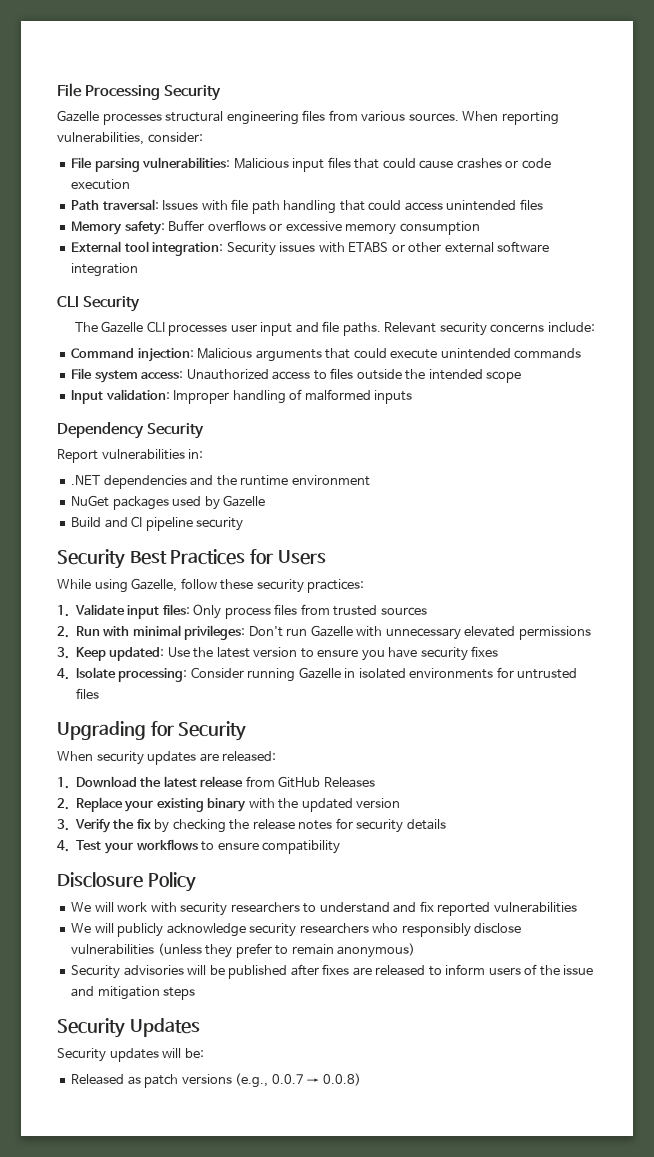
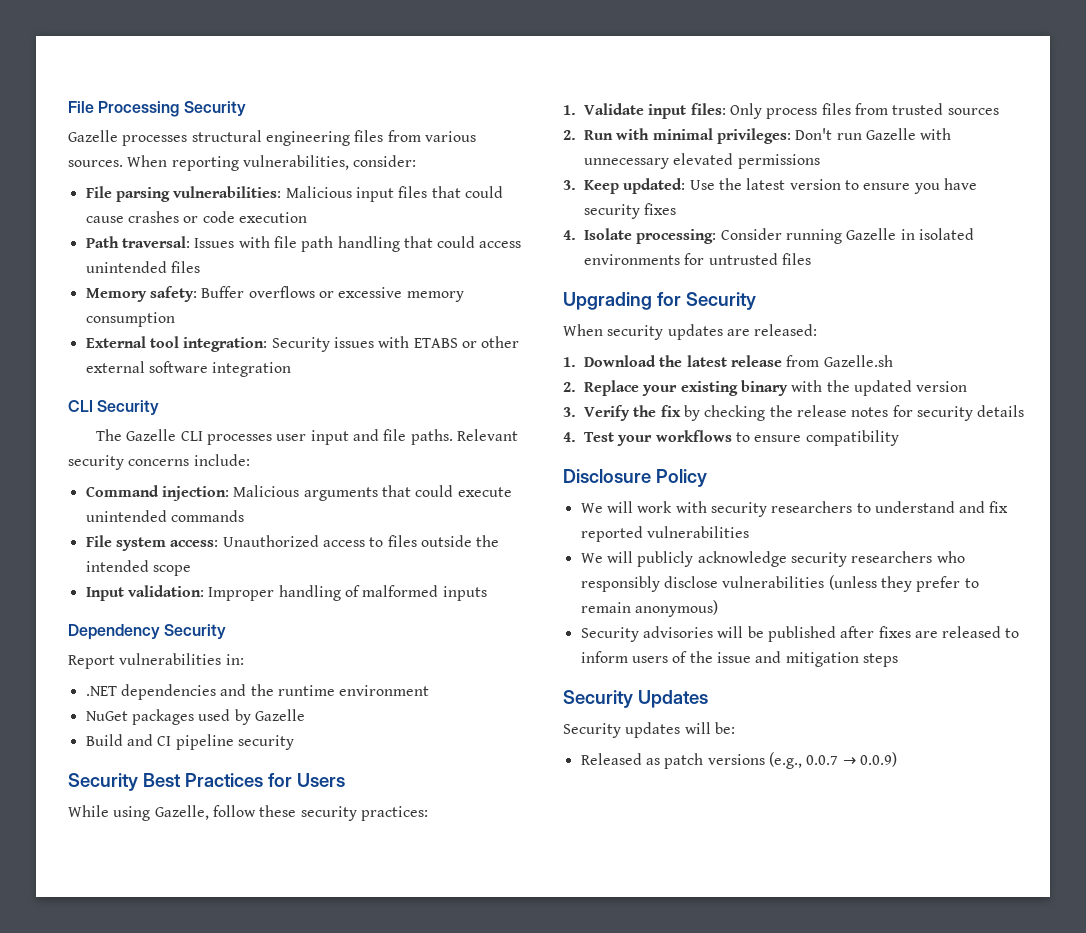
[278,776,375,788] GitHub Releases -> [823,355,893,367] Gazelle.sh
[322,1073,361,1086] 0.0.8) -> [859,752,897,767] 0.0.9)

